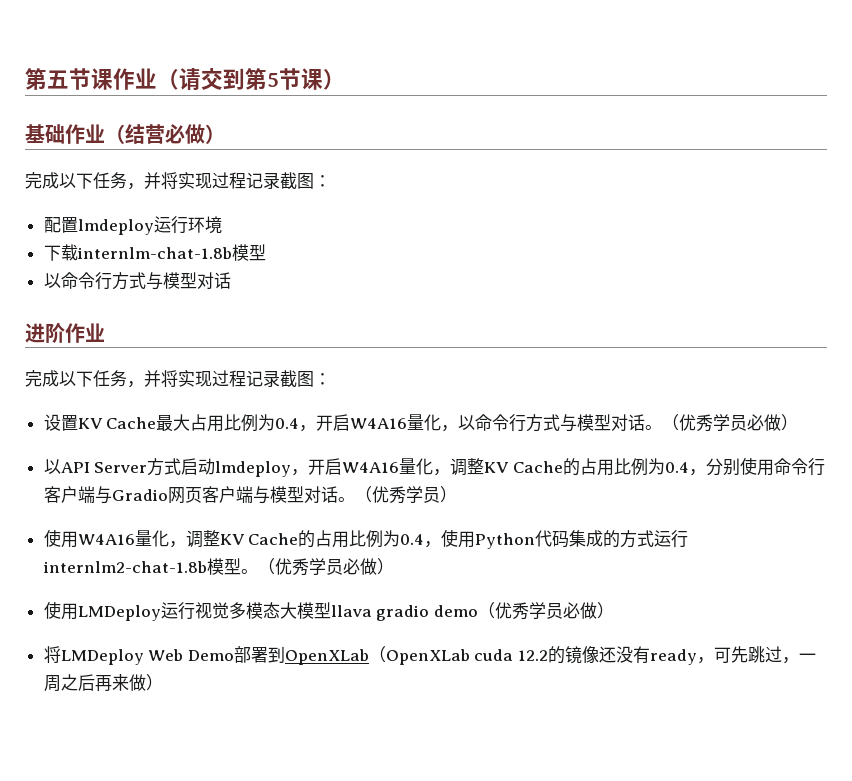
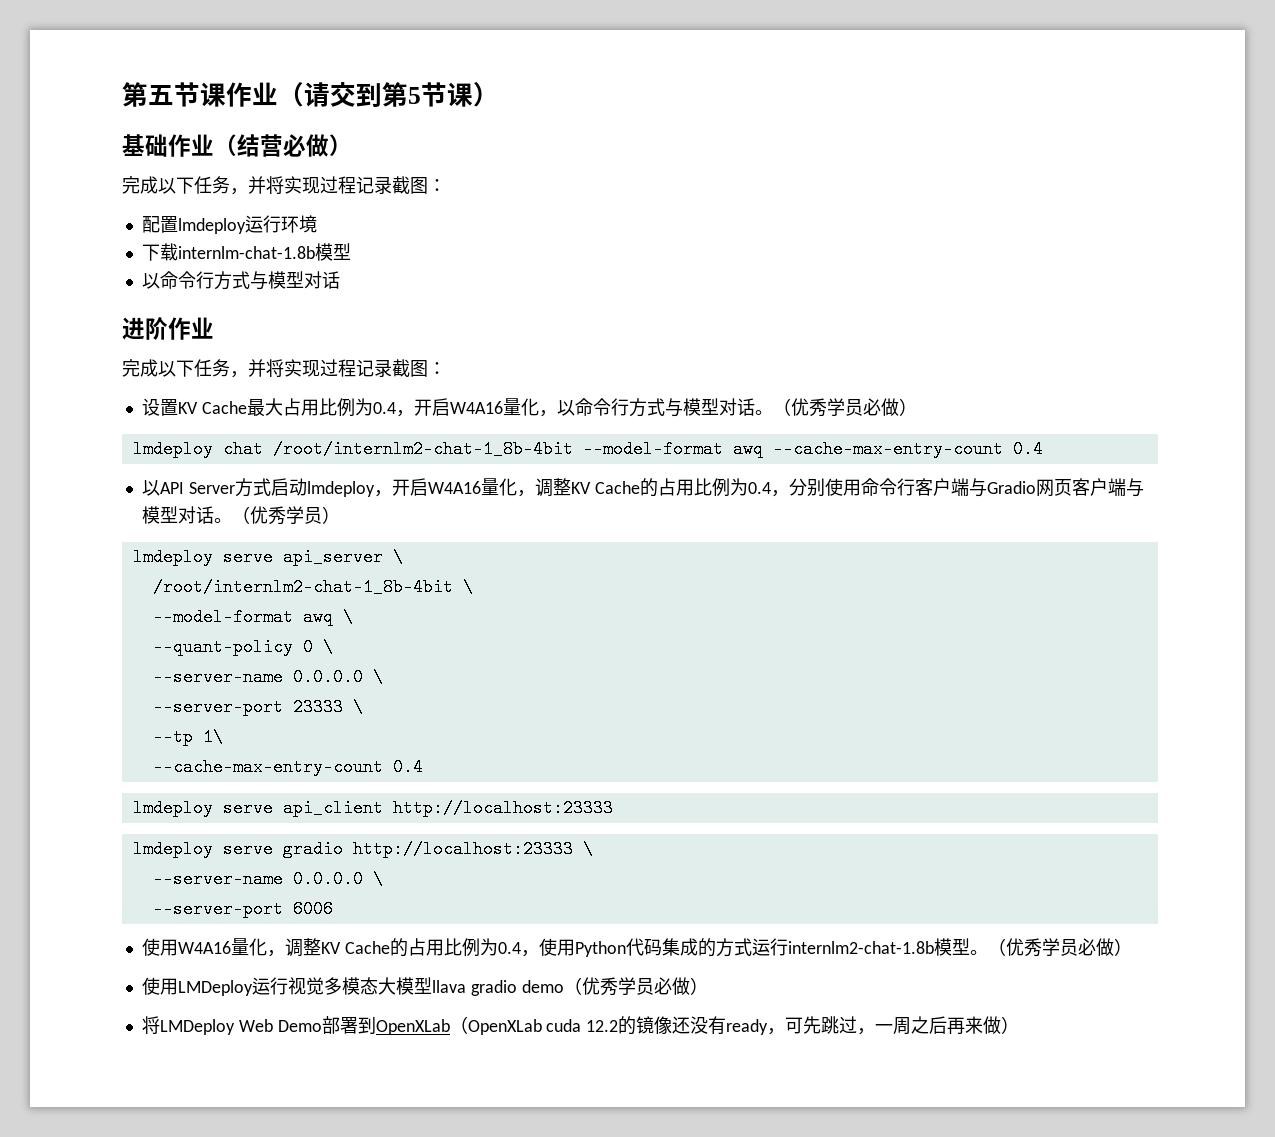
(799, 422) none -> [132,440,1043,458] // lmdeploy chat /root/internlm2-chat-1_8b-4bit --model-format awq --cache-max-entry-count 0.4
(457, 494) none -> [132,548,403,566] [152,578,473,596] [152,608,353,626] [152,638,333,656] [152,668,383,686] [152,698,363,716] [152,728,223,746] [152,758,423,776] [132,799,613,817] [132,840,593,858] [152,870,383,888] [152,900,333,918] // lmdeploy serve api_server \ // /root/internlm2-chat-1_8b-4bit \ // --model-format awq \ // --quant-policy 0 \ // --server-name 0.0.0.0 \ // --server-port 23333 \ // --tp 1\ // --cache-max-entry-count 0.4 // lmdeploy serve api_client http://localhost:23333 // lmdeploy serve gradio http://localhost:23333 \ // --server-name 0.0.0.0 \ // --server-port 6006

